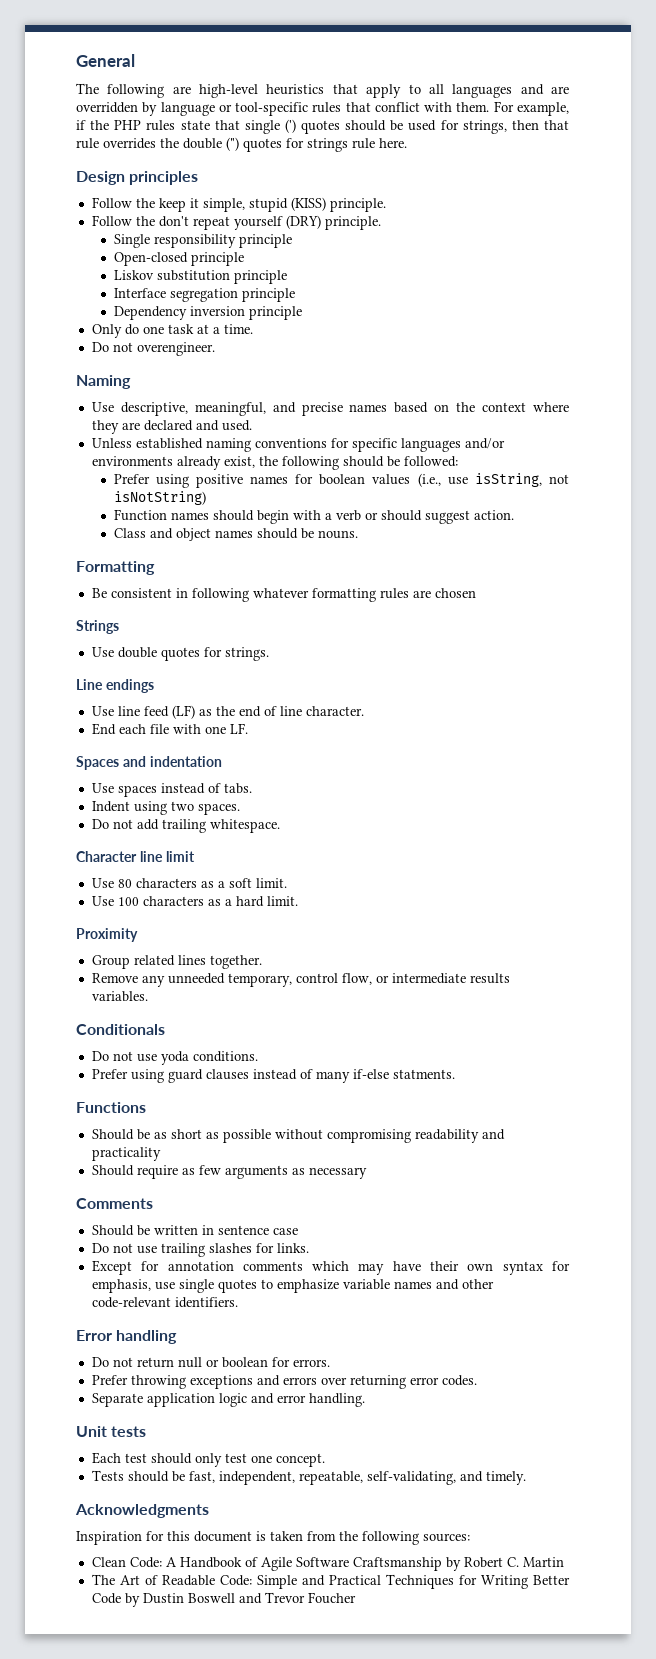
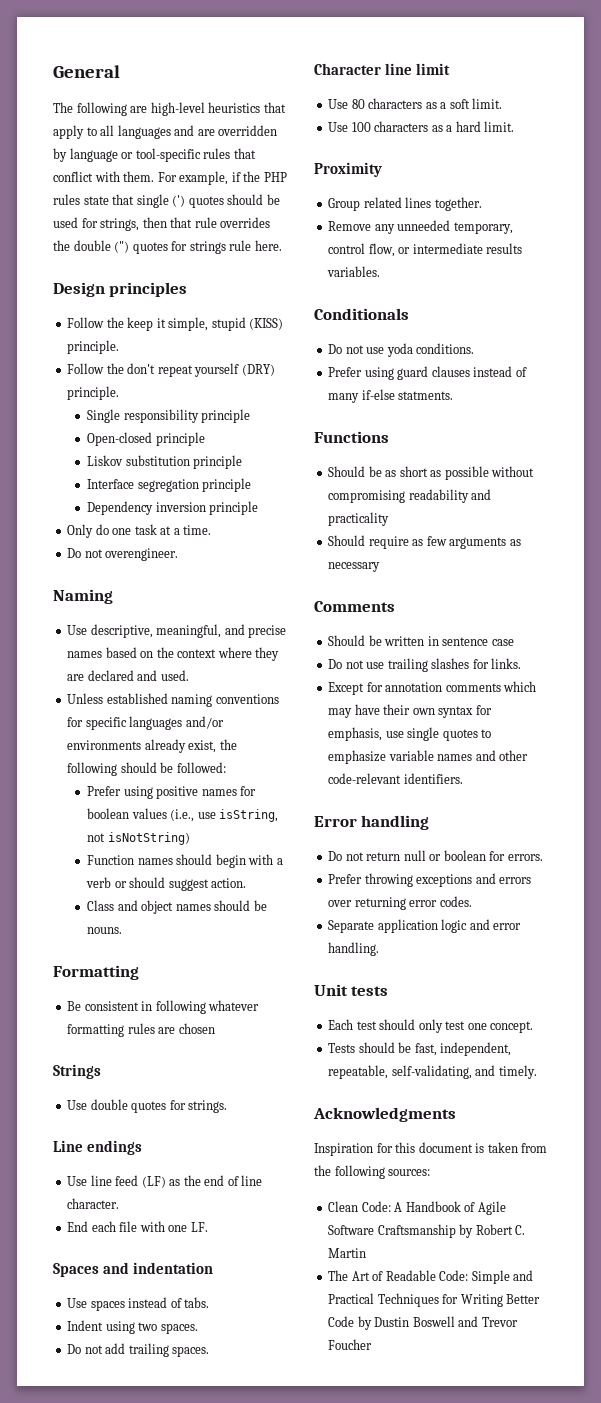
[209,819,280,833] whitespace. -> [172,1346,210,1357] spaces.

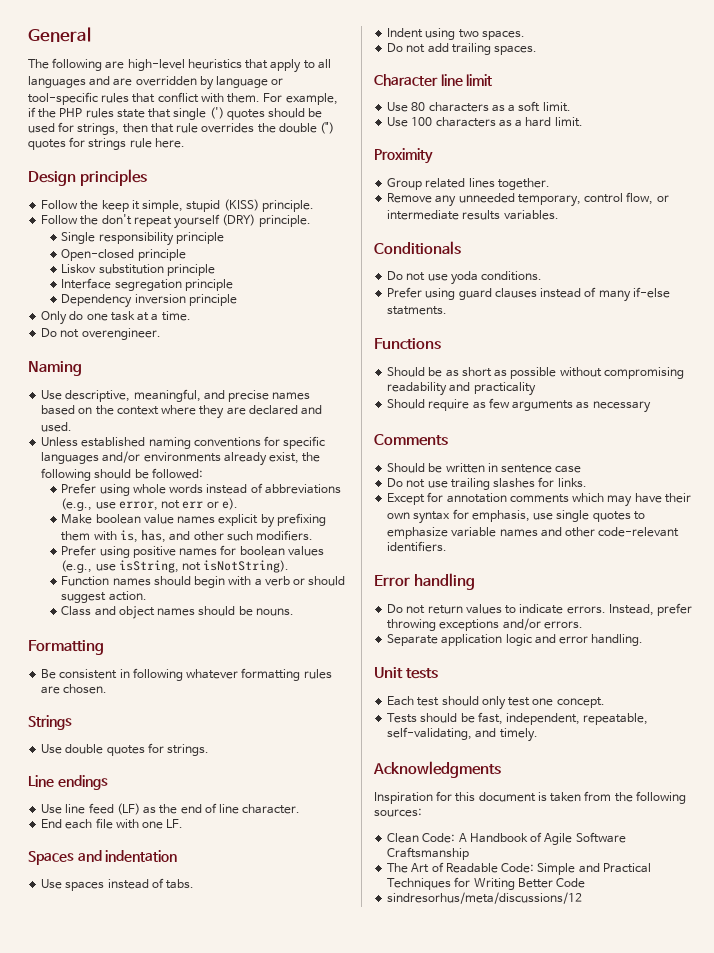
(226, 767) none -> [61,483,341,496] [61,498,238,511] [61,513,326,528] [61,530,314,543] // Prefer using whole words instead of abbreviations (e.g., use error, not err or e). // Make boolean value names explicit by prefixing them with is, has, and other such modifiers.
[170,809,195,822] (i.e., -> [61,560,93,573] (e.g.,
[107,832,190,845] isNotString) -> [203,560,290,573] isNotString).
[178,1023,215,1034] chosen -> [63,684,108,694] chosen.
[403,850,543,861] [328,873,532,887] [328,896,472,910] null or boolean for errors. // Prefer throwing exceptions and errors over returning error codes. -> [465,603,693,616] [387,618,583,631] values to indicate errors. Instead, prefer throwing exceptions and/or errors.
[459,1224,526,1238] [328,1248,367,1258] by Robert C. Martin -> (470, 853) none
[357,1316,518,1330] [328,1339,373,1350] by Dustin Boswell and Trevor Foucher -> [387,892,583,904] // sindresorhus/meta/discussions/12

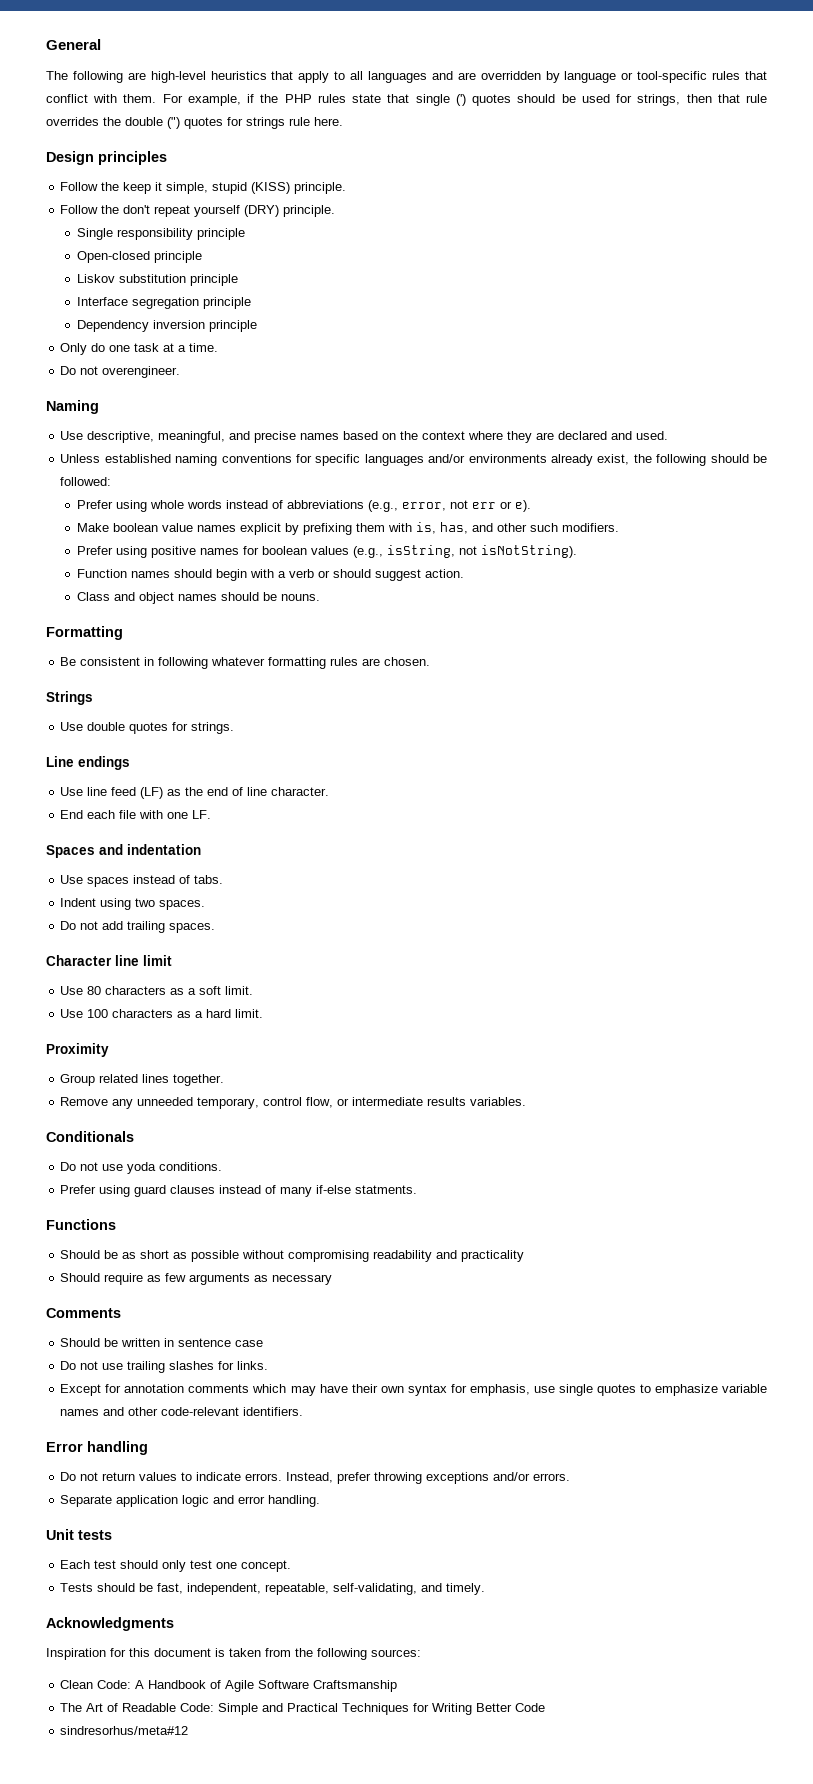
[95,502,116,509] use -> (398, 506) none
[95,564,116,571] use -> (383, 552) none
[387,892,583,904] sindresorhus/meta/discussions/12 -> [60,1726,189,1735] sindresorhus/meta#12

